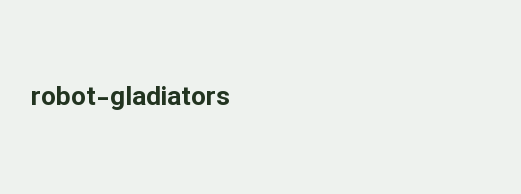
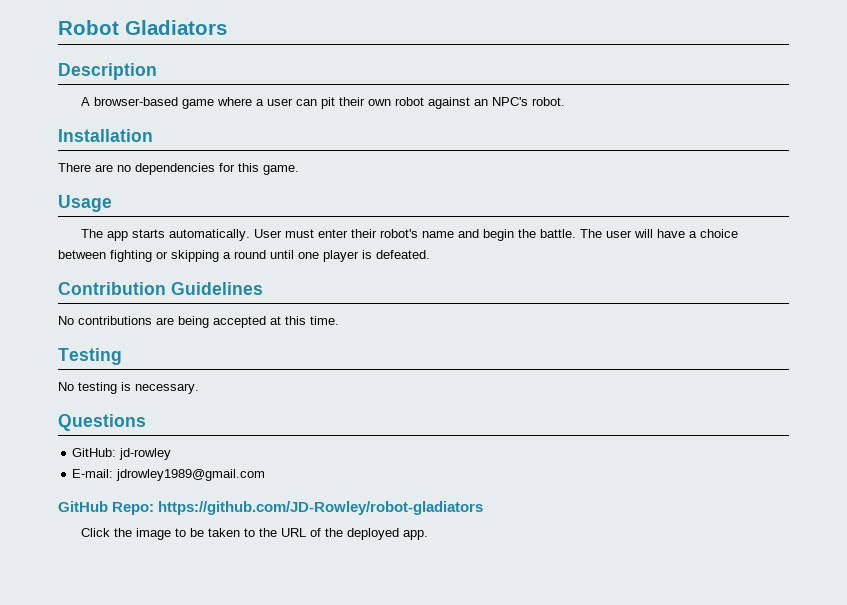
[31,86,230,110] robot-gladiators -> [58,20,227,35] [58,63,157,80] [81,97,566,109] [58,129,153,142] [58,163,299,175] [58,195,112,212] [81,229,739,241] [58,250,430,262] [58,282,263,295] [58,316,339,328] [58,348,122,365] [58,382,199,394] [58,414,146,431] [72,448,172,460] [72,469,266,481] [58,501,484,515] [81,528,429,540] Robot Gladiators // Description // A browser-based game where a user can pit their own robot against an NPC's robot. // Installation // There are no dependencies for this game. // Usage // The app starts automatically. User must enter their robot's name and begin the battle. The user will have a choice between fighting or skipping a round until one player is defeated. // Contribution Guidelines // No contributions are being accepted at this time. // Testing // No testing is necessary. // Questions // GitHub: jd-rowley // E-mail: jdrowley1989@gmail.com // GitHub Repo: https://github.com/JD-Rowley/robot-gladiators // Click the image to be taken to the URL of the deployed app.

